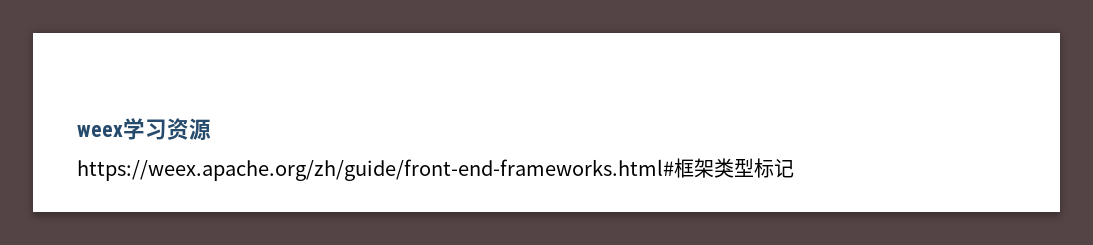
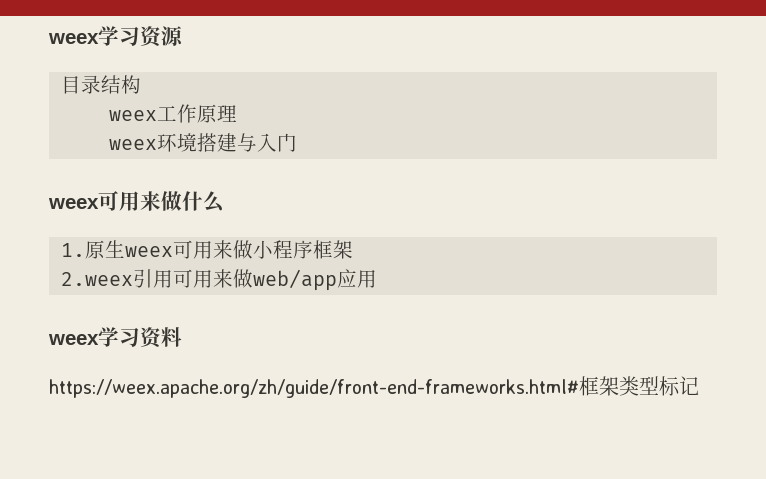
(211, 129) none -> [61,75,141,94] [109,104,237,123] [109,133,297,152] [48,191,225,213] [61,240,353,259] [61,269,377,291] [48,327,182,349] // 目录结构 // weex工作原理 // weex环境搭建与入门 // weex可用来做什么 // 1.原生weex可用来做小程序框架 // 2.weex引用可用来做web/app应用 // weex学习资料

